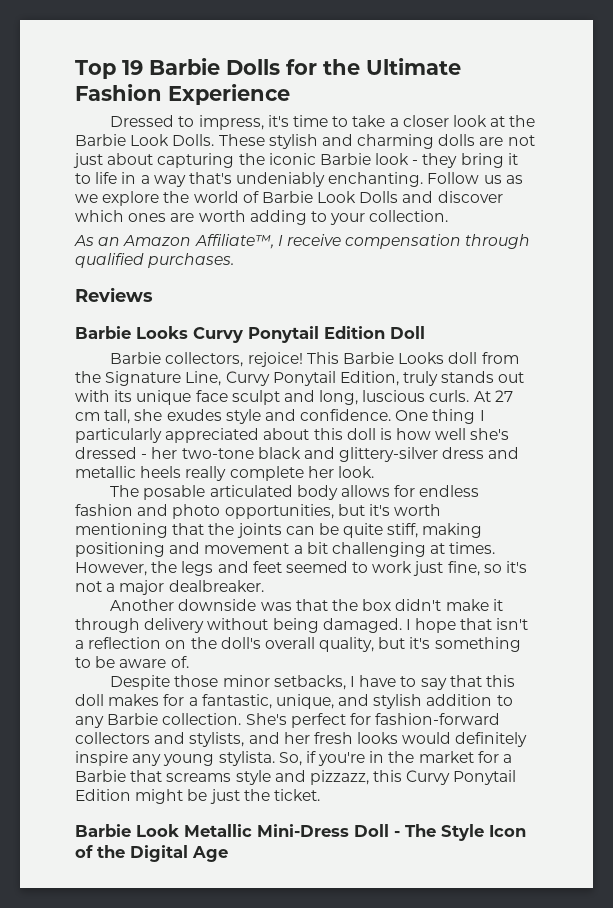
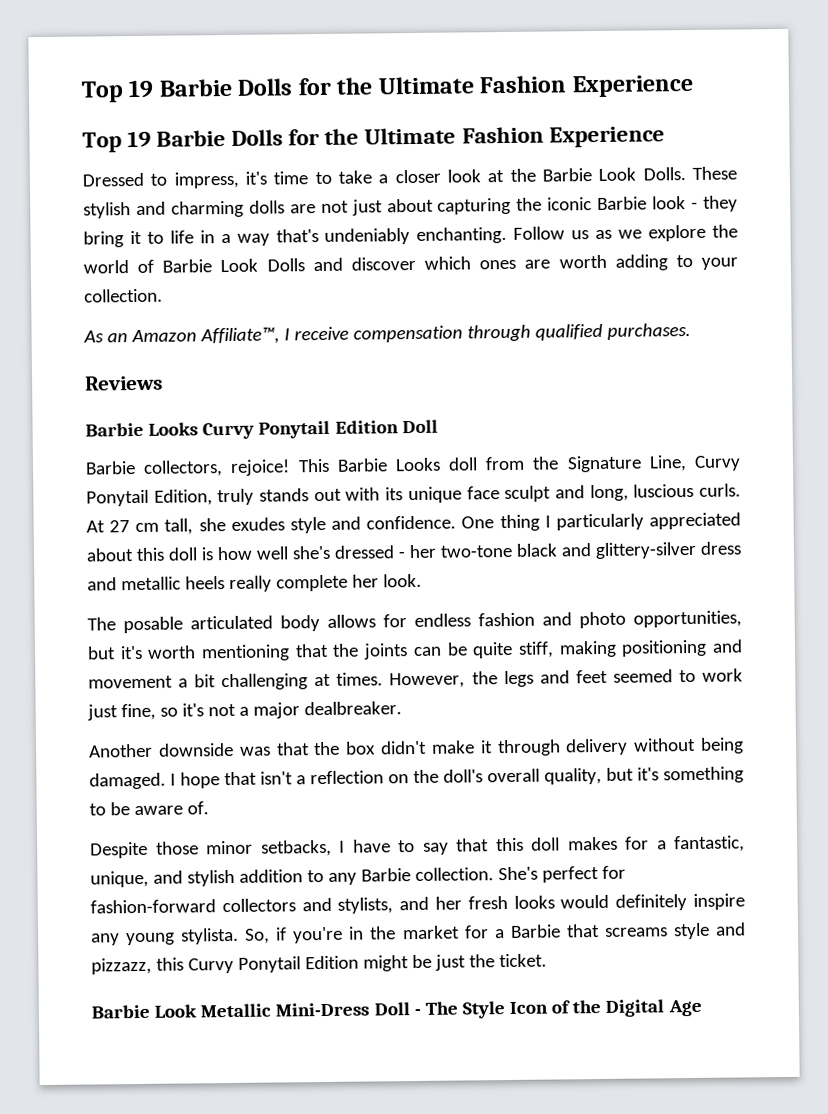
[75,58,461,79] [75,84,290,105] Top 19 Barbie Dolls for the Ultimate Fashion Experience -> [81,74,694,103] [82,126,665,153] Top 19 Barbie Dolls for the Ultimate Fashion Experience // Top 19 Barbie Dolls for the Ultimate Fashion Experience

